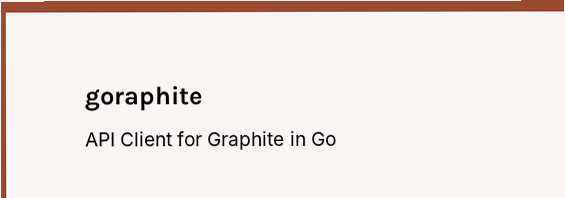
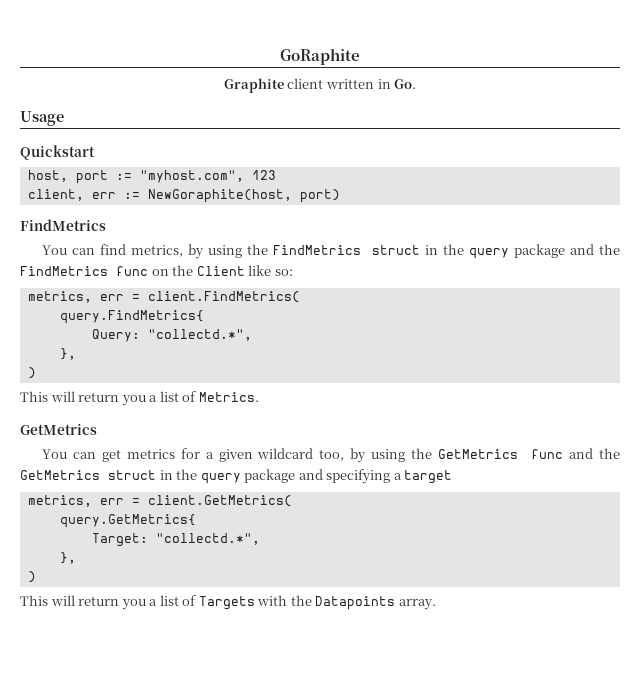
[84,85,204,112] [85,130,337,151] goraphite // API Client for Graphite in Go -> [280,48,360,65] [223,78,417,93] [20,111,64,126] [20,145,95,160] [27,170,276,184] [27,189,340,203] [20,219,106,231] [42,244,620,259] [20,265,293,276] [27,291,300,303] [59,310,204,324] [91,329,252,342] [59,348,76,360] [27,367,36,379] [20,391,259,406] [20,424,97,435] [42,448,620,463] [20,469,453,484] [27,495,292,507] [59,514,196,528] [91,533,260,547] [59,552,76,564] [27,571,36,583] [20,595,436,610] GoRaphite // Graphite client written in Go. // Usage // Quickstart // host, port := "myhost.com", 123 // client, err := NewGoraphite(host, port) // FindMetrics // You can find metrics, by using the FindMetrics struct in the query package and the FindMetrics func on the Client like so: // metrics, err = client.FindMetrics( // query.FindMetrics{ // Query: "collectd.*", // }, // ) // This will return you a list of Metrics. // GetMetrics // You can get metrics for a given wildcard too, by using the GetMetrics func and the GetMetrics struct in the query package and specifying a target // metrics, err = client.GetMetrics( // query.GetMetrics{ // Target: "collectd.*", // }, // ) // This will return you a list of Targets with the Datapoints array.

